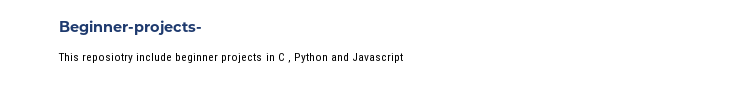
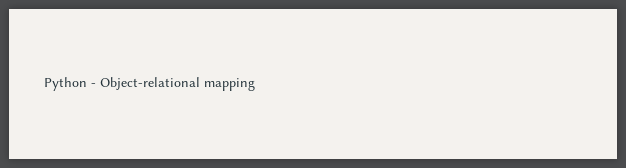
[59,20,202,35] [58,53,404,63] Beginner-projects- // This reposiotry include beginner projects in C , Python and Javascript -> [44,77,255,91] Python - Object-relational mapping

